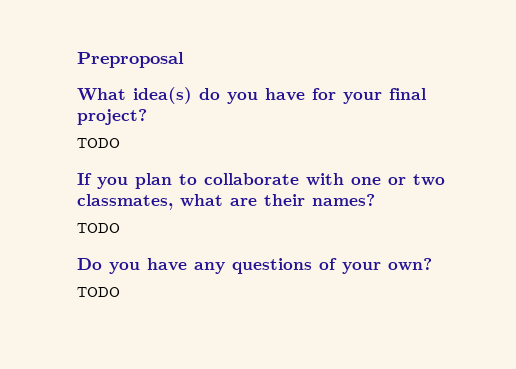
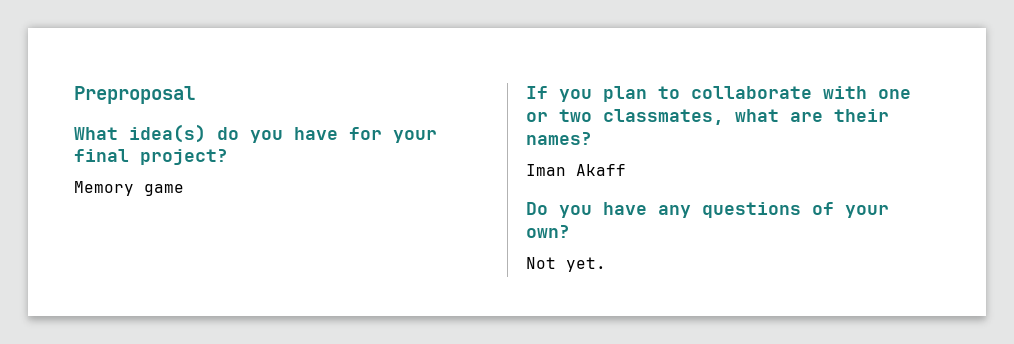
[77,138,120,148] TODO -> [74,181,184,196] Memory game
[77,223,120,233] TODO -> [526,164,626,176] Iman Akaff
[77,287,120,297] TODO -> [526,257,606,272] Not yet.

